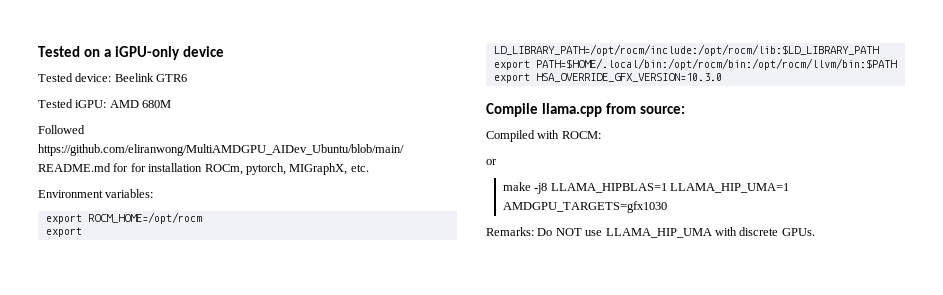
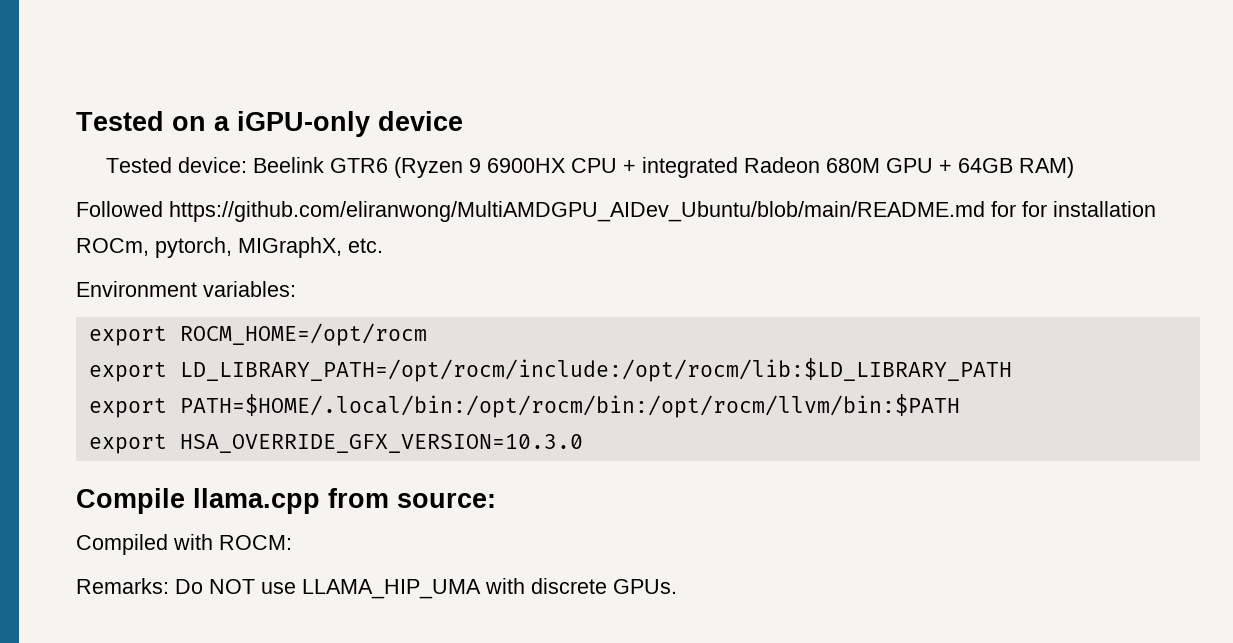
[38,99,172,108] // Tested iGPU: AMD 680M -> [394,157,1075,178] (Ryzen 9 6900HX CPU + integrated Radeon 680M GPU + 64GB RAM)
[486,159,497,165] [502,182,790,194] [502,201,667,213] // or // make -j8 LLAMA_HIPBLAS=1 LLAMA_HIP_UMA=1 AMDGPU_TARGETS=gfx1030 -> (292, 542) none

